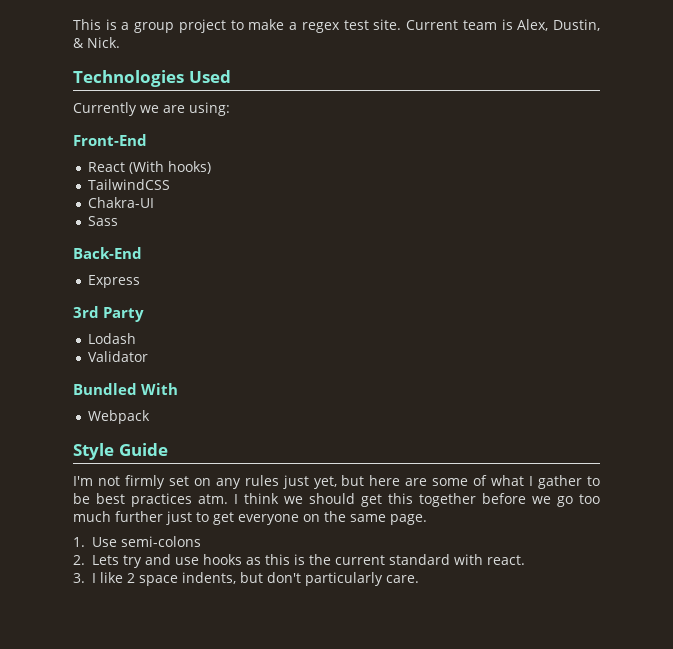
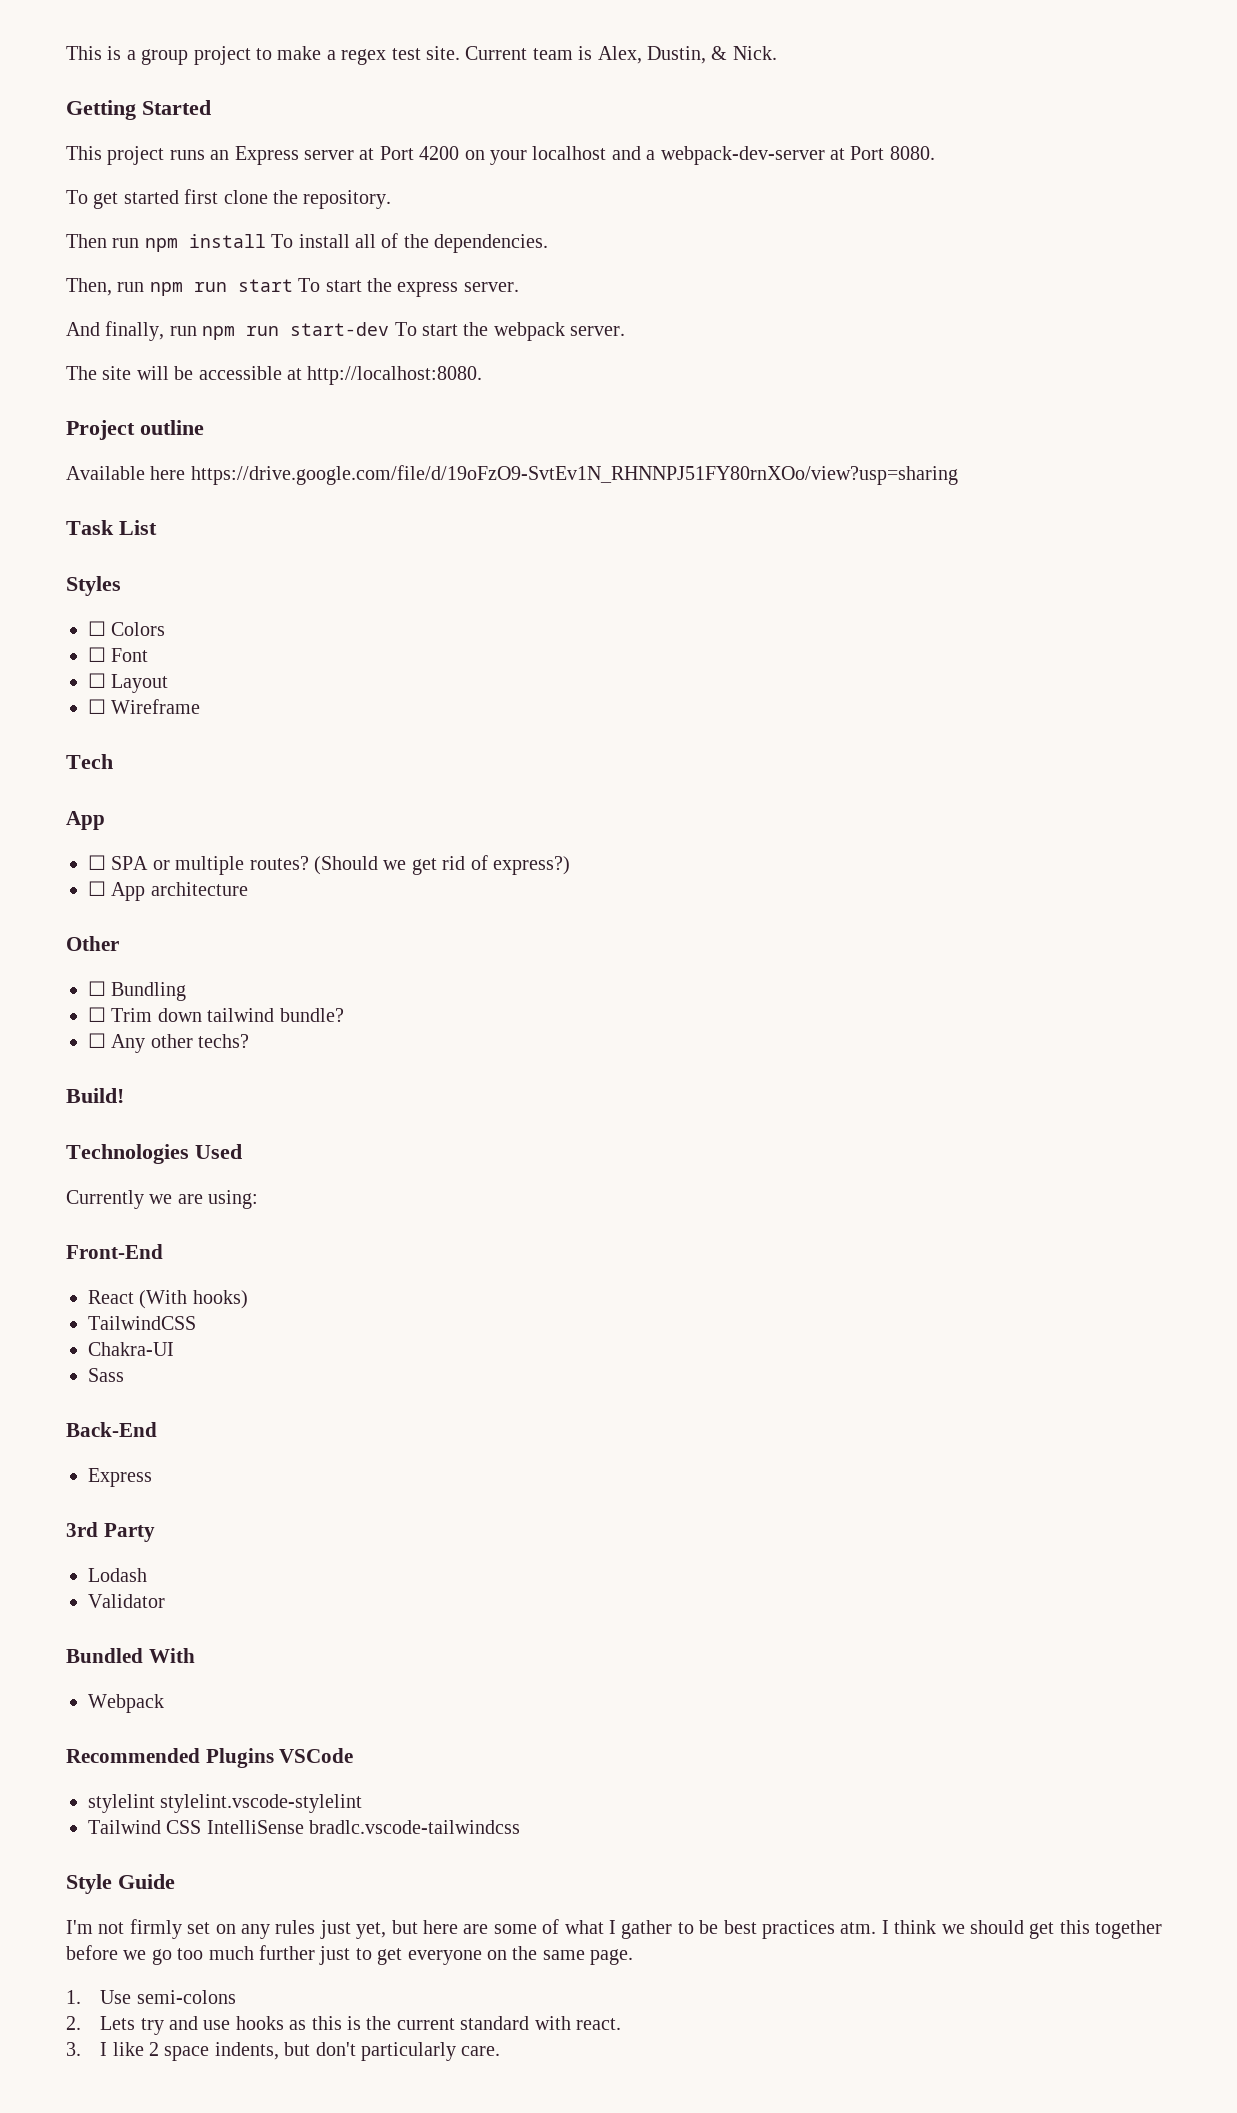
(120, 42) none -> [66,100,211,120] [66,146,935,165] [66,189,392,209] [66,233,549,253] [66,278,519,297] [66,321,626,341] [66,366,483,385] [66,420,204,440] [66,465,958,485] [66,520,157,535] [66,576,121,596] [88,621,166,636] [88,647,149,662] [88,673,169,693] [88,699,201,714] [66,754,113,769] [66,811,105,830] [88,855,570,875] [88,881,248,901] [66,936,119,951] [88,981,187,1001] [88,1007,344,1022] [88,1033,250,1053] [66,1088,124,1103] // Getting Started // This project runs an Express server at Port 4200 on your localhost and a webpack-dev-server at Port 8080. // To get started first clone the repository. // Then run npm install To install all of the dependencies. // Then, run npm run start To start the express server. // And finally, run npm run start-dev To start the webpack server. // The site will be accessible at http://localhost:8080. // Project outline // Available here https://drive.google.com/file/d/19oFzO9-SvtEv1N_RHNNPJ51FY80rnXOo/view?usp=sharing // Task List // Styles // ☐ Colors // ☐ Font // ☐ Layout // ☐ Wireframe // Tech // App // ☐ SPA or multiple routes? (Should we get rid of express?) // ☐ App architecture // Other // ☐ Bundling // ☐ Trim down tailwind bundle? // ☐ Any other techs? // Build!
(150, 417) none -> [66,1748,354,1768] [88,1794,363,1813] [88,1820,521,1834] // Recommended Plugins VSCode // stylelint stylelint.vscode-stylelint // Tailwind CSS IntelliSense bradlc.vscode-tailwindcss

